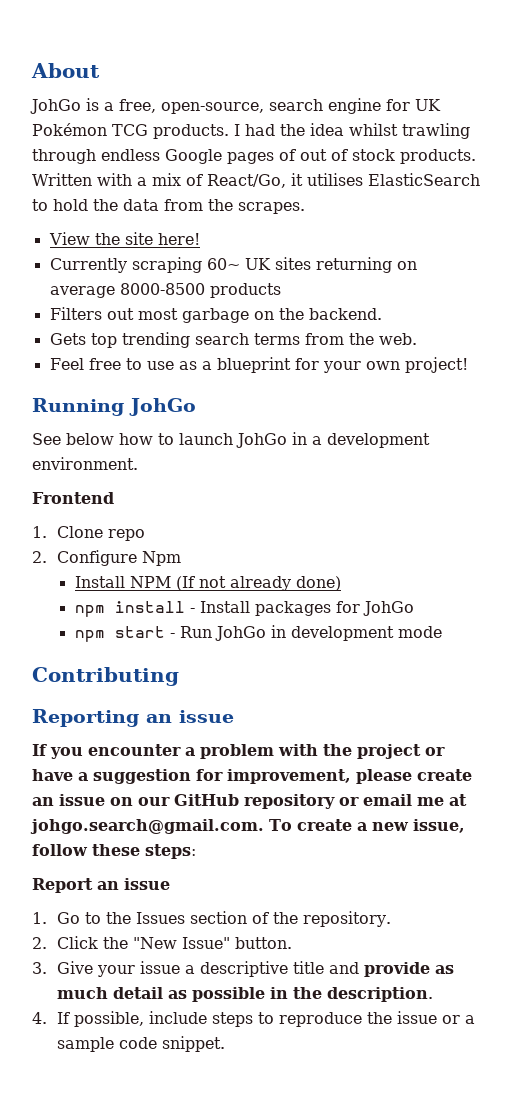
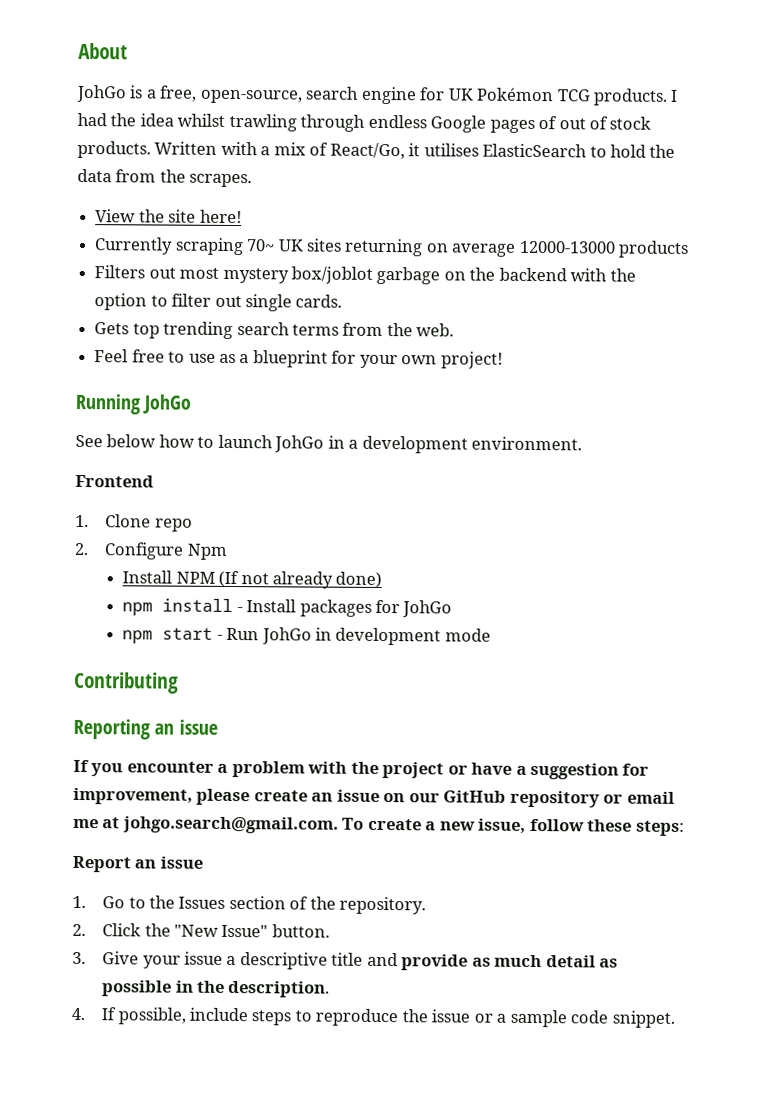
[206,258,240,270] 60~ -> [246,239,276,252] 70~
[119,283,205,295] 8000-8500 -> [518,240,616,254] 12000-13000
(178, 314) none -> [222,266,373,284] mystery box/joblot
[308,308,382,320] backend. -> [498,267,636,282] [94,293,343,312] backend with the option to filter out single cards.

